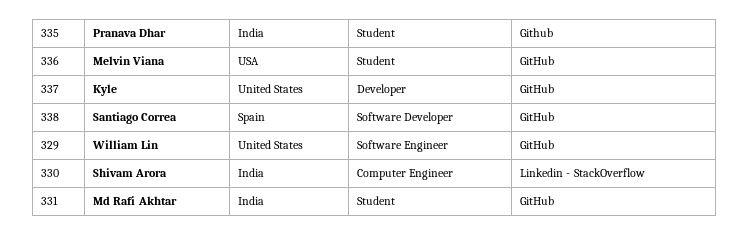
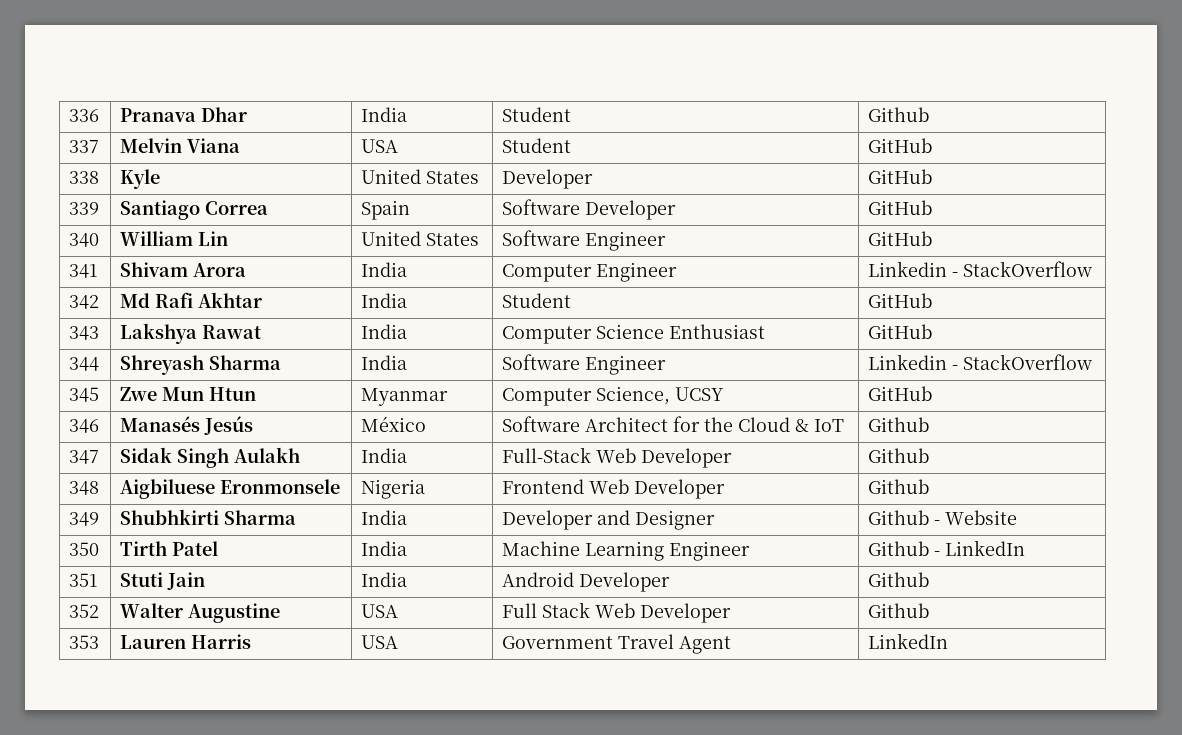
[41,29,60,37] 335 -> [69,109,100,122] 336
[41,56,60,65] 336 -> [69,140,100,153] 337
[41,85,60,93] 337 -> [69,171,100,184] 338
[41,113,60,121] 338 -> [69,202,100,215] 339
[41,141,60,150] 329 -> [69,233,100,247] 340
[41,169,60,177] 330 -> [69,264,98,278] 341
[41,196,59,205] 331 -> [69,295,100,309] 342
(555, 200) none -> [69,326,100,340] [120,323,262,344] [361,324,408,339] [502,324,766,344] [868,324,933,339] [69,357,100,371] [120,355,282,375] [361,355,408,370] [502,354,667,375] [868,354,1093,370] [69,387,100,402] [120,387,257,401] [361,388,449,406] [502,386,725,406] [868,386,933,401] [69,419,100,433] [120,416,254,435] [361,416,427,432] [502,416,845,432] [868,417,930,432] [69,450,100,464] [120,447,301,468] [361,448,408,463] [502,447,733,468] [868,448,930,463] [69,481,100,495] [120,479,341,499] [361,479,426,499] [502,479,726,499] [868,479,930,494] [69,512,100,526] [120,509,297,525] [361,510,408,525] [502,510,716,530] [868,510,1018,525] [69,542,100,556] [120,541,219,556] [361,541,408,556] [502,541,751,561] [868,540,1026,556] [69,573,98,587] [120,572,206,590] [361,572,408,587] [502,572,671,592] [868,572,930,587] [69,604,100,618] [120,603,281,623] [361,604,399,618] [502,602,732,623] [868,603,930,618] [69,635,100,649] [120,634,252,649] [361,635,399,649] [502,634,732,654] [868,633,949,649] // 343 | Lakshya Rawat | India | Computer Science Enthusiast | GitHub // 344 | Shreyash Sharma | India | Software Engineer | Linkedin - StackOverflow // 345 | Zwe Mun Htun | Myanmar | Computer Science, UCSY | GitHub // 346 | Manasés Jesús | México | Software Architect for the Cloud & IoT | Github // 347 | Sidak Singh Aulakh | India | Full-Stack Web Developer | Github // 348 | Aigbiluese Eronmonsele | Nigeria | Frontend Web Developer | Github // 349 | Shubhkirti Sharma | India | Developer and Designer | Github - Website // 350 | Tirth Patel | India | Machine Learning Engineer | Github - LinkedIn // 351 | Stuti Jain | India | Android Developer | Github // 352 | Walter Augustine | USA | Full Stack Web Developer | Github // 353 | Lauren Harris | USA | Government Travel Agent | LinkedIn

